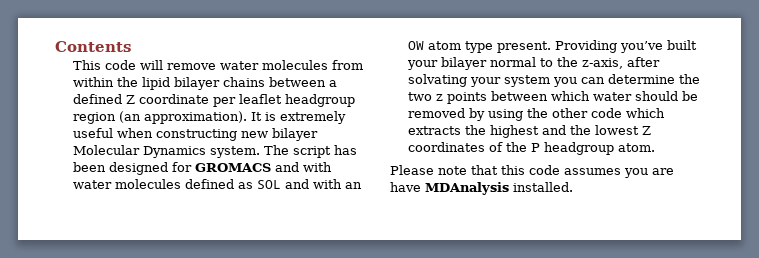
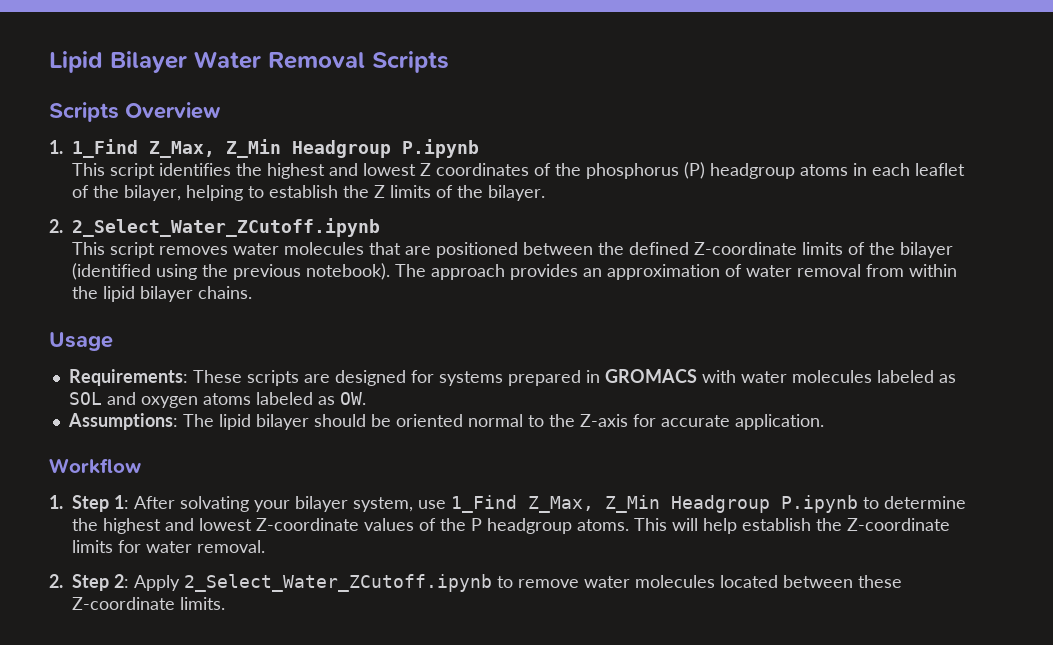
[55,41,131,52] [72,60,328,70] Contents // This code will remove water molecules -> [49,51,449,73] [49,102,221,122] [49,139,479,158] [71,162,965,179] [71,185,545,201] [49,218,380,237] [71,242,953,258] [71,263,861,280] Lipid Bilayer Water Removal Scripts // Scripts Overview // 1. 1_Find Z_Max, Z_Min Headgroup P.ipynb // This script identifies the highest and lowest Z coordinates of the phosphorus (P) headgroup atoms in each leaflet of the bilayer, helping to establish the Z limits of the bilayer. // 2. 2_Select_Water_ZCutoff.ipynb // This script removes water molecules that are positioned between the defined Z-coordinate limits of the bilayer (identified using the previous notebook). The approach provides an approximation of water removal
[222,77,337,87] [72,94,355,107] [72,111,346,124] [72,128,318,141] [72,145,357,158] [72,162,299,175] chains between a defined Z coordinate per leaflet headgroup region (an approximation). It is extremely useful when constructing new bilayer Molecular Dynamics system. The script has been designed for GROMACS and -> [197,286,252,299] [49,332,113,351] [68,369,697,386] chains. // Usage // Requirements: These scripts are designed for systems prepared in GROMACS
[184,179,234,189] defined -> [876,370,934,383] labeled
[312,179,362,189] [407,40,697,53] [406,57,660,70] [407,74,700,87] [407,91,698,104] [407,108,665,121] [407,125,651,138] [407,142,655,155] [390,165,674,178] [390,182,573,195] with an OW atom type present. Providing you’ve built your bilayer normal to the z-axis, after solvating your system you can determine the two z points between which water should be removed by using the other code which extracts the highest and the lowest Z coordinates of the P headgroup atom. // Please note that this code assumes you are have MDAnalysis installed. -> [140,392,366,408] [67,413,824,430] [49,458,141,474] [49,495,966,513] [72,518,950,534] [72,540,265,553] [49,574,902,592] [72,597,225,610] oxygen atoms labeled as OW. // Assumptions: The lipid bilayer should be oriented normal to the Z-axis for accurate application. // Workflow // 1. Step 1: After solvating your bilayer system, use 1_Find Z_Max, Z_Min Headgroup P.ipynb to determine the highest and lowest Z-coordinate values of the P headgroup atoms. This will help establish the Z-coordinate limits for water removal. // 2. Step 2: Apply 2_Select_Water_ZCutoff.ipynb to remove water molecules located between these Z-coordinate limits.

